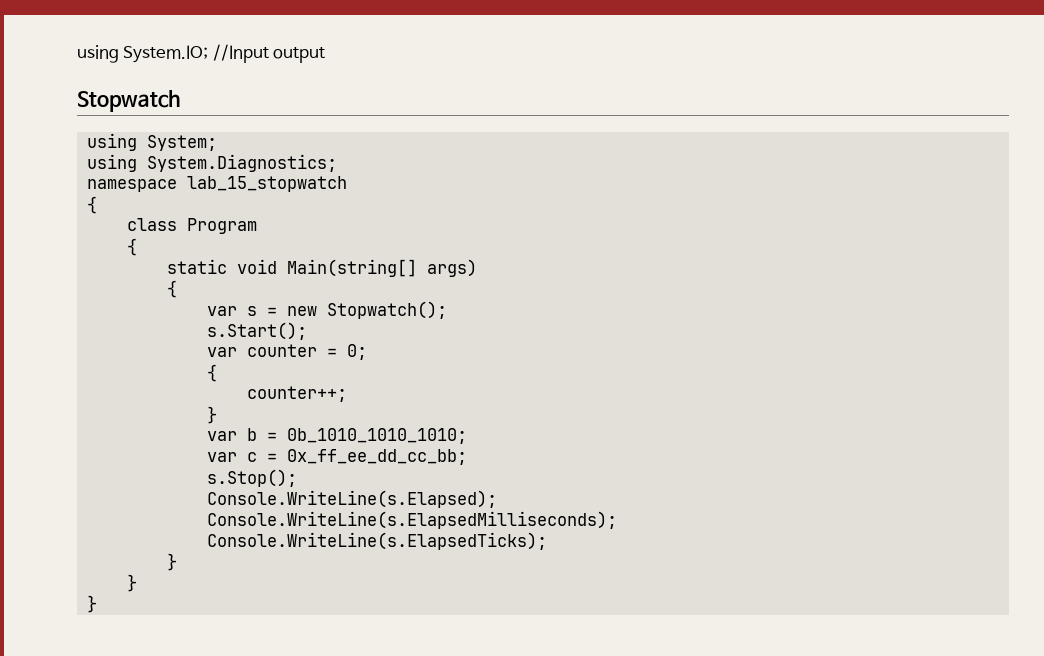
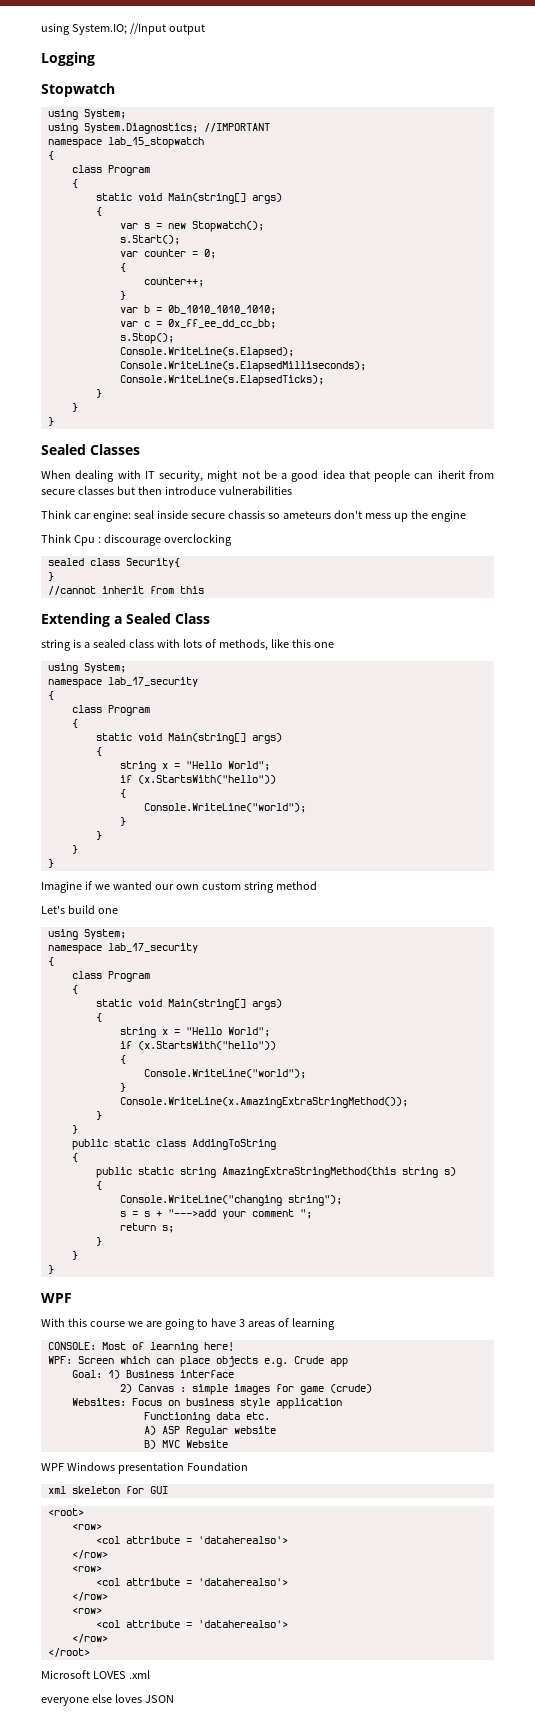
(326, 55) none -> [41,52,95,66] // Logging
(337, 163) none -> [203,123,270,132] //IMPORTANT
(97, 604) none -> [41,444,140,455] [41,470,494,482] [41,486,292,495] [41,510,466,522] [41,534,232,546] [47,558,180,568] [47,572,54,581] [47,586,204,595] [41,613,210,627] [41,639,334,651] [47,663,126,674] [47,677,198,688] [47,691,54,700] [71,705,150,716] [71,719,78,728] [95,733,282,744] [95,747,102,756] [119,761,270,772] [119,775,276,784] [119,789,126,798] [143,803,306,813] [119,817,126,826] [95,831,102,840] [71,845,78,854] [47,859,54,868] [41,881,317,893] [41,905,118,914] [47,929,126,940] [47,943,198,954] [47,957,54,966] [71,971,150,982] [71,985,78,994] [95,999,282,1010] [95,1013,102,1022] [119,1027,270,1038] [119,1041,276,1050] [119,1055,126,1064] [143,1069,306,1079] [119,1083,126,1092] [119,1097,408,1108] [95,1111,102,1120] [71,1125,78,1134] [71,1139,276,1150] [71,1153,78,1162] [95,1167,456,1178] [95,1181,102,1190] [119,1195,342,1206] [119,1209,312,1219] [119,1223,174,1233] [95,1237,102,1246] [71,1251,78,1260] [47,1265,54,1274] [41,1293,72,1303] [41,1318,335,1330] [47,1342,234,1353] [47,1356,348,1367] [71,1370,234,1379] [119,1384,372,1395] [71,1398,342,1409] [143,1412,270,1423] [143,1426,276,1437] [143,1440,228,1449] [41,1462,248,1474] [47,1486,168,1494] [47,1508,84,1516] [71,1523,102,1530] [95,1536,288,1544] [71,1550,108,1559] [71,1565,102,1572] [95,1578,288,1586] [71,1592,108,1601] [71,1607,102,1614] [95,1620,288,1628] [71,1634,108,1643] [47,1648,90,1657] [41,1670,150,1679] [41,1694,174,1706] // Sealed Classes // When dealing with IT security, might not be a good idea that people can iherit from secure classes but then introduce vulnerabilities // Think car engine: seal inside secure chassis so ameteurs don't mess up the engine // Think Cpu : discourage overclocking // sealed class Security{ // } // //cannot inherit from this // Extending a Sealed Class // string is a sealed class with lots of methods, like this one // using System; // namespace lab_17_security // { // class Program // { // static void Main(string[] args) // { // string x = "Hello World"; // if (x.StartsWith("hello")) // { // Console.WriteLine("world"); // } // } // } // } // Imagine if we wanted our own custom string method // Let's build one // using System; // namespace lab_17_security // { // class Program // { // static void Main(string[] args) // { // string x = "Hello World"; // if (x.StartsWith("hello")) // { // Console.WriteLine("world"); // } // Console.WriteLine(x.AmazingExtraStringMethod()); // } // } // public static class AddingToString // { // public static string AmazingExtraStringMethod(this string s) // { // Console.WriteLine("changing string"); // s = s + "--->add your comment "; // return s; // } // } // } // WPF // With this course we are going to have 3 areas of learning // CONSOLE: Most of learning here! // WPF: Screen which can place objects e.g. Crude app // Goal: 1) Business interface // 2) Canvas : simple images for game (crude) // Websites: Focus on business style application // Functioning data etc. // A) ASP Regular website // B) MVC Website // WPF Windows presentation Foundation // xml skeleton for GUI // <root> // <row> // <col attribute = 'dataherealso'> // </row> // <row> // <col attribute = 'dataherealso'> // </row> // <row> // <col attribute = 'dataherealso'> // </row> // </root> // Microsoft LOVES .xml // everyone else loves JSON

